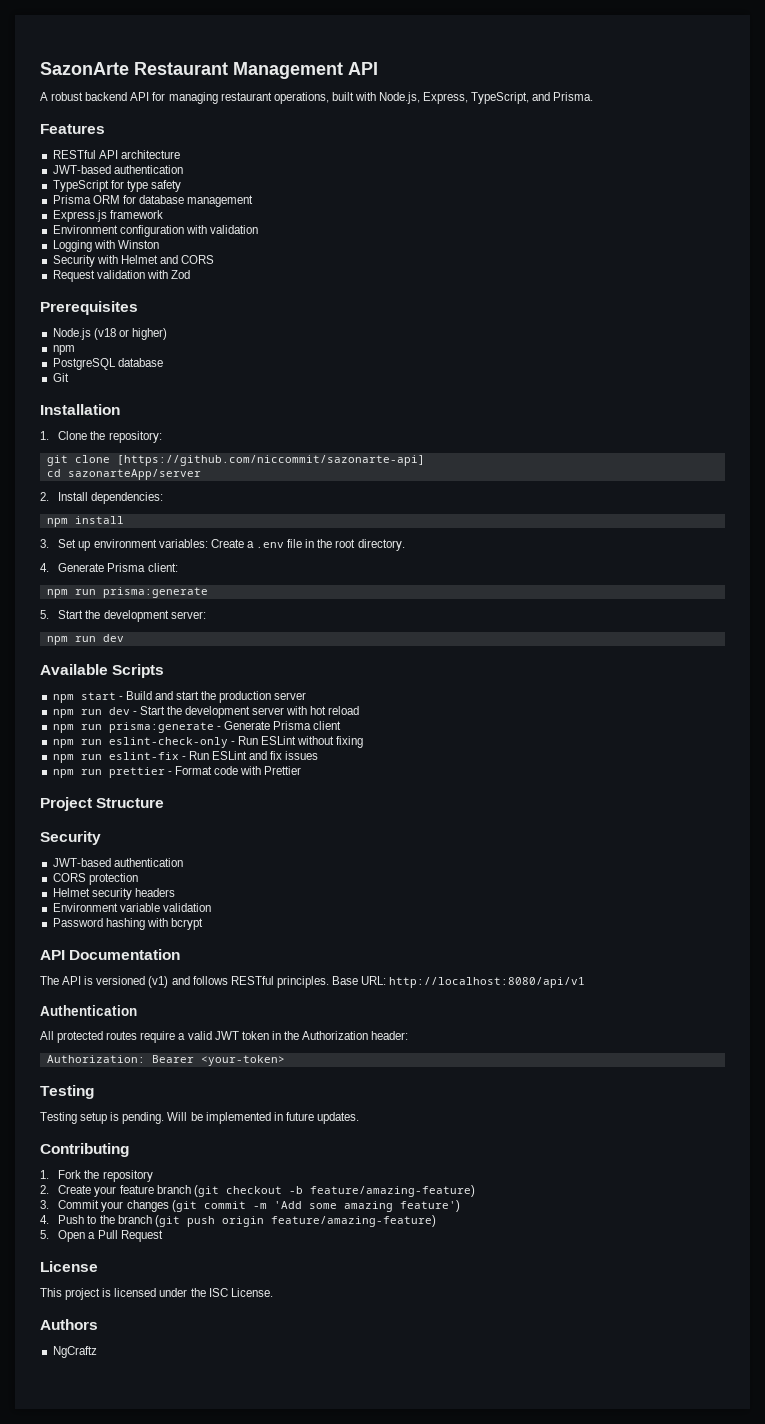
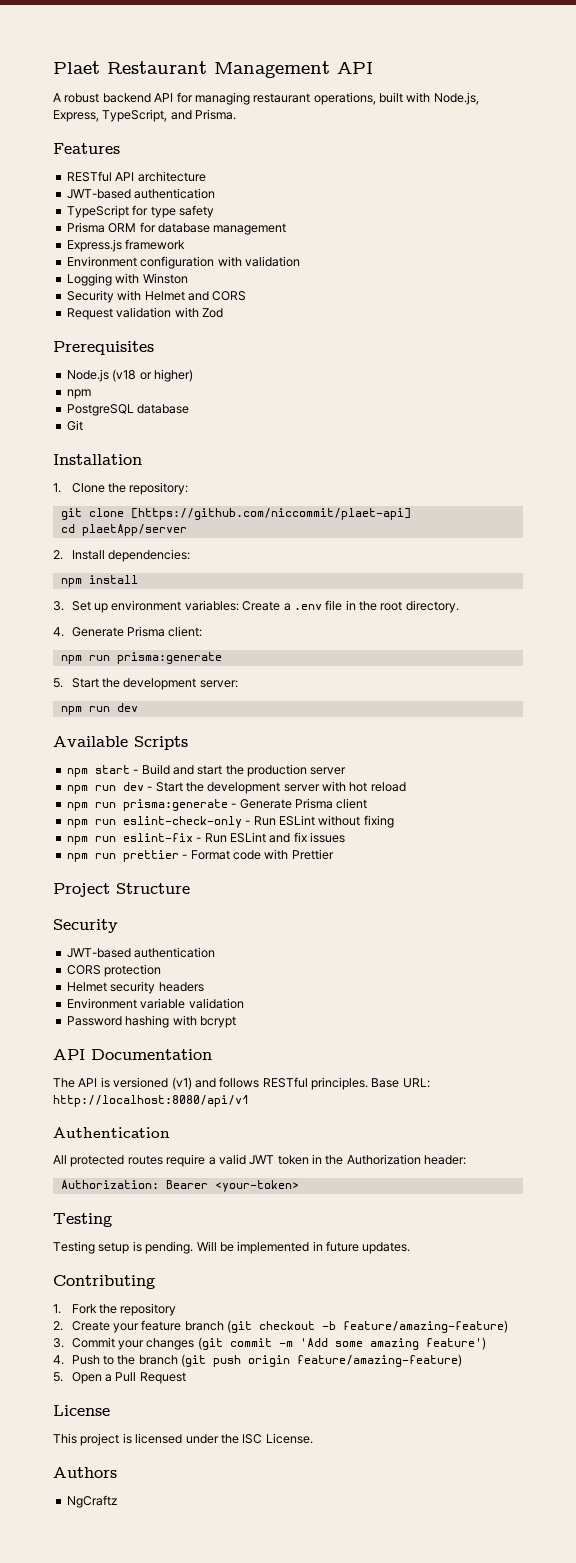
[40,62,129,75] SazonArte -> [53,61,100,74] Plaet
[116,455,425,466] [https://github.com/niccommit/sazonarte-api] -> [130,508,411,520] [https://github.com/niccommit/plaet-api]
[67,469,201,480] sazonarteApp/server -> [81,524,187,536] plaetApp/server

